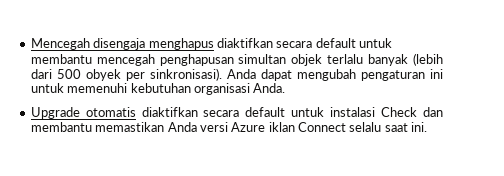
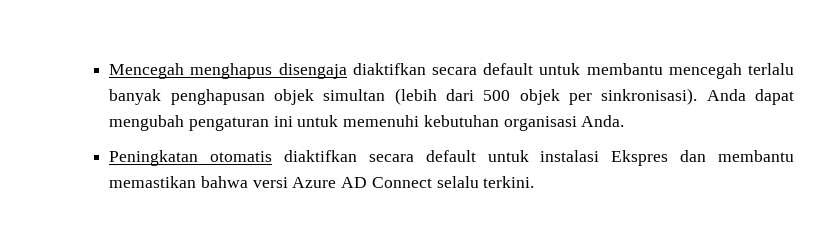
[93,38,214,50] disengaja menghapus -> [190,63,347,79] menghapus disengaja
[159,54,409,66] penghapusan simultan objek terlalu banyak -> [748,63,795,75] [109,89,386,105] terlalu banyak penghapusan objek simultan
[85,69,121,81] obyek -> [519,89,560,105] objek
[30,107,80,119] Upgrade -> [109,150,199,166] Peningkatan
[381,107,418,117] Check -> [611,150,669,166] Ekspres
[167,122,197,132] Anda -> [200,176,248,188] bahwa
[268,122,295,132] iklan -> [341,177,368,188] AD
[384,122,428,132] saat ini. -> [483,176,535,188] terkini.

